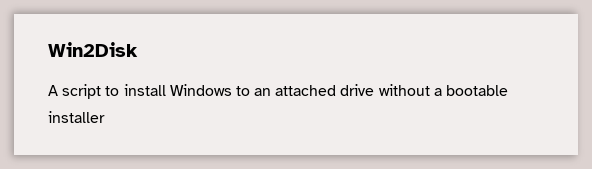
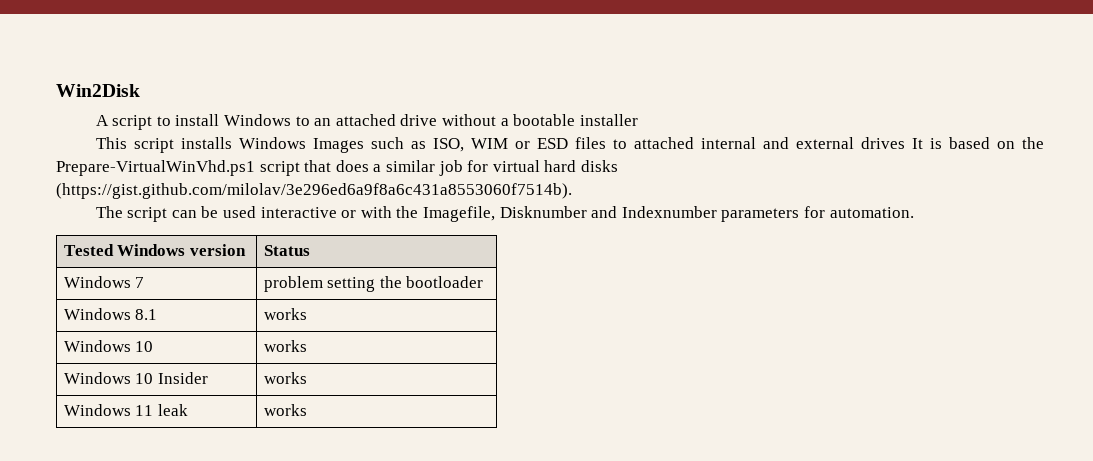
(105, 117) none -> [95,137,1044,153] [56,160,618,176] [56,183,572,199] [95,206,914,222] [63,244,246,256] [263,245,310,256] [63,276,145,288] [263,276,484,292] [63,308,158,320] [263,308,307,320] [63,340,154,352] [263,340,307,352] [63,372,208,384] [263,372,307,384] [63,404,188,416] [263,404,307,416] // This script installs Windows Images such as ISO, WIM or ESD files to attached internal and external drives It is based on the Prepare-VirtualWinVhd.ps1 script that does a similar job for virtual hard disks (https://gist.github.com/milolav/3e296ed6a9f8a6c431a8553060f7514b). // The script can be used interactive or with the Imagefile, Disknumber and Indexnumber parameters for automation. // Tested Windows version | Status // Windows 7 | problem setting the bootloader // Windows 8.1 | works // Windows 10 | works // Windows 10 Insider | works // Windows 11 leak | works

